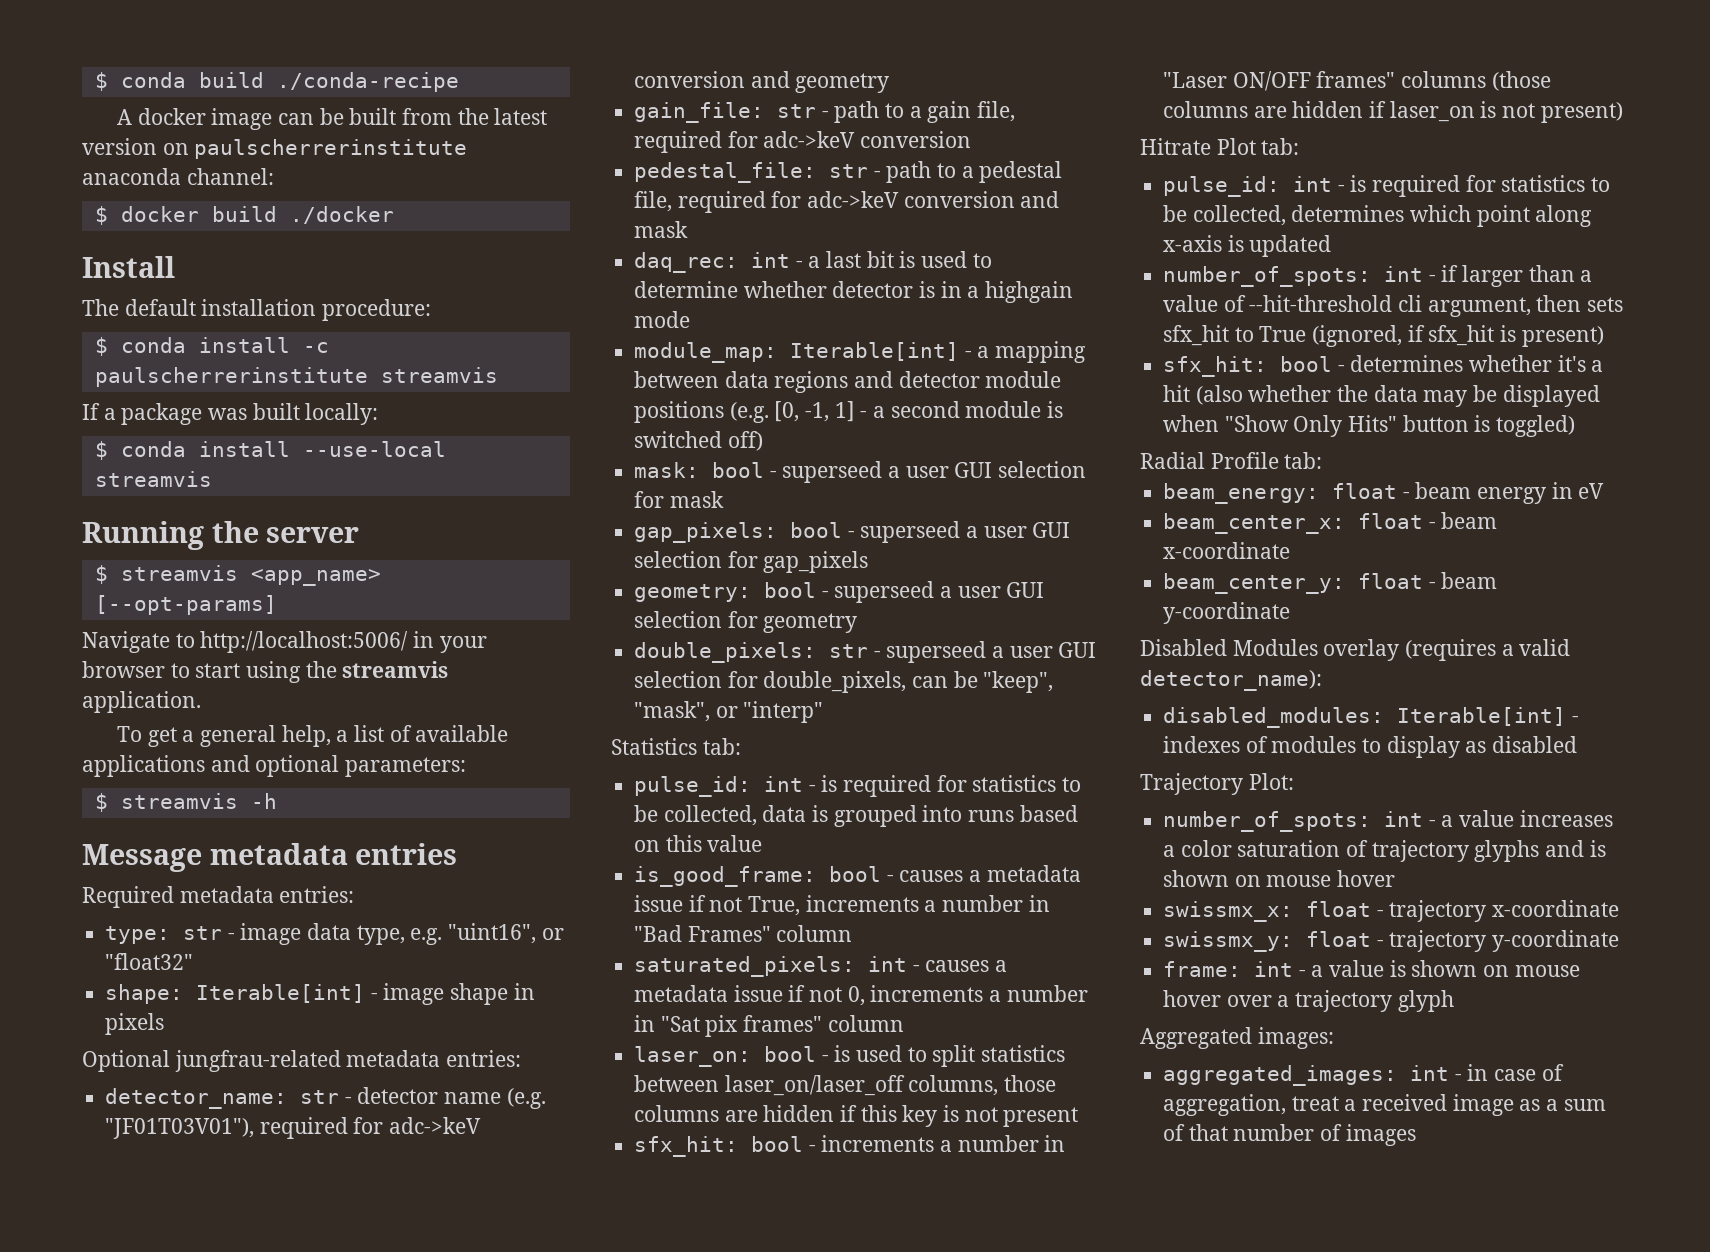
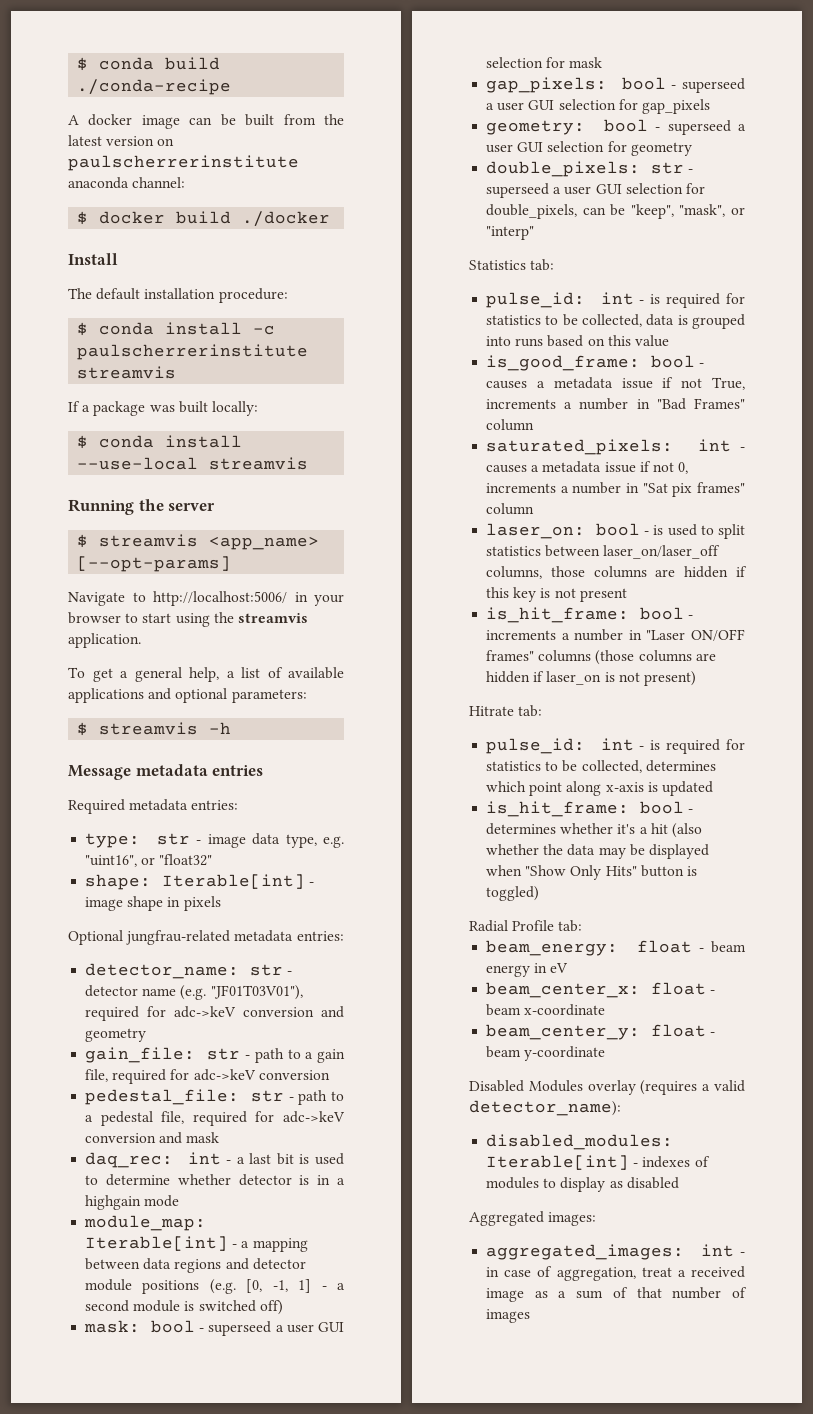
[634,1136,739,1157] sfx_hit: -> [486,607,630,623] is_hit_frame:
[1216,138,1256,155] Plot -> (514, 711) none
[1163,265,1593,287] [1163,295,1624,317] [1163,325,1604,347] [1163,356,1268,377] number_of_spots: int - if larger than a value of --hit-threshold cli argument, then sets sfx_hit to True (ignored, if sfx_hit is present) // sfx_hit: -> [486,801,630,817] is_hit_frame:
[1140,773,1294,795] [1163,810,1613,832] [1163,840,1606,862] [1163,870,1396,887] [1163,900,1620,922] [1163,930,1620,952] [1163,960,1580,977] [1163,990,1454,1012] // Trajectory Plot: // number_of_spots: int - a value increases a color saturation of trajectory glyphs and is shown on mouse hover // swissmx_x: float - trajectory x-coordinate // swissmx_y: float - trajectory y-coordinate // frame: int - a value is shown on mouse hover over a trajectory glyph -> (679, 1183) none

